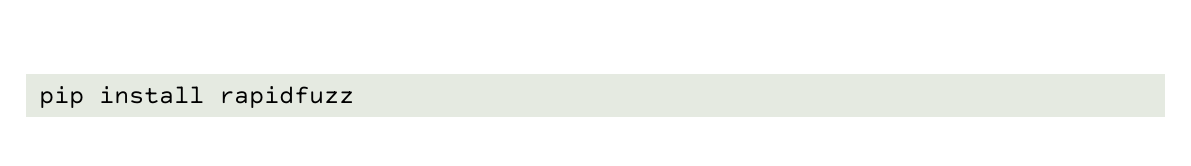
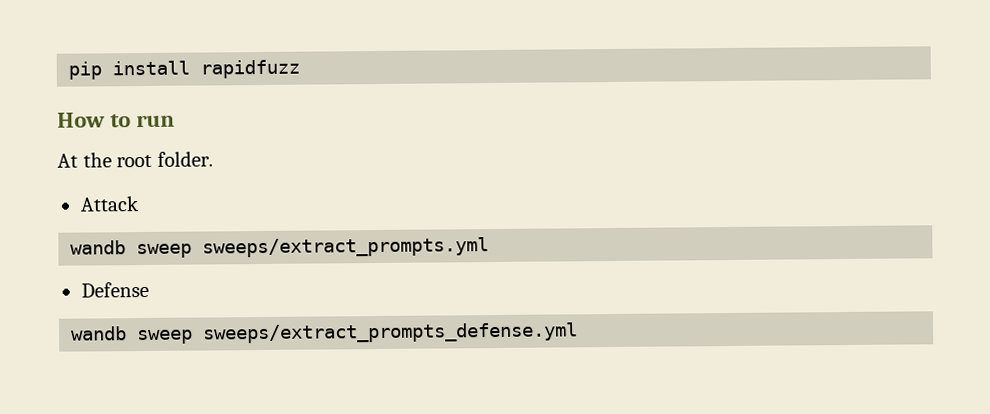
(354, 97) none -> [57,112,176,128] [57,151,213,168] [79,196,140,212] [70,237,490,259] [80,281,149,298] [71,322,579,345] // How to run // At the root folder. // Attack // wandb sweep sweeps/extract_prompts.yml // Defense // wandb sweep sweeps/extract_prompts_defense.yml

